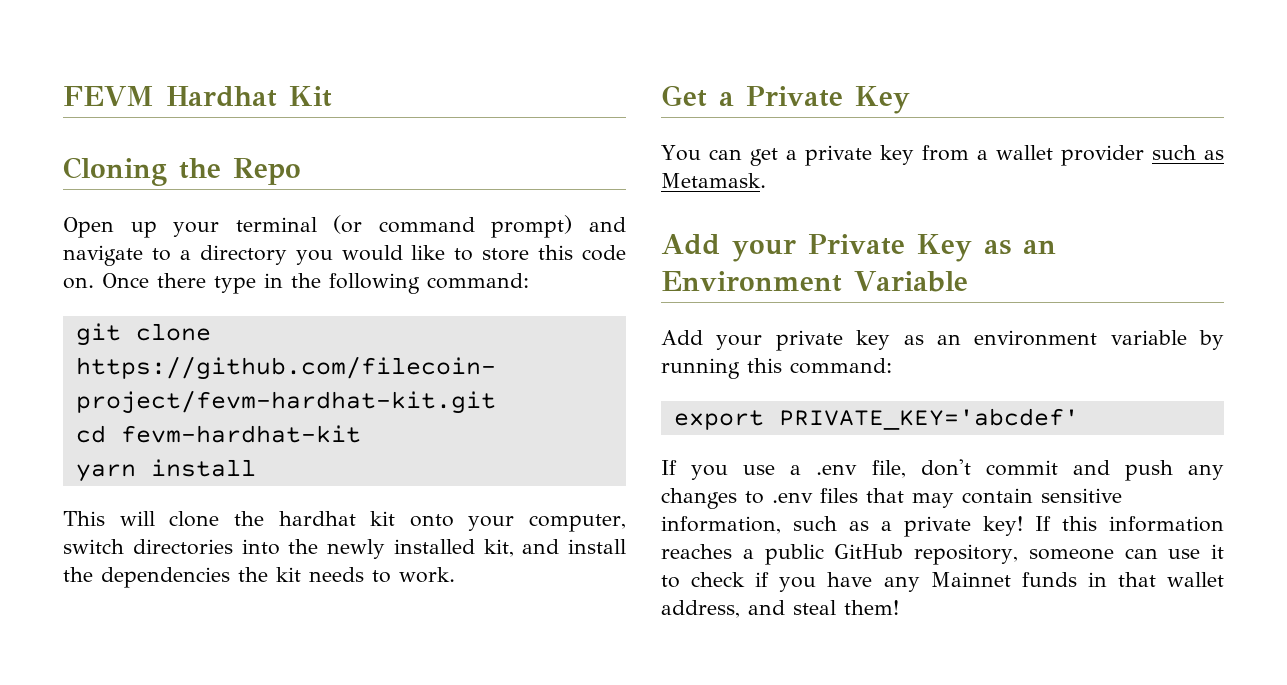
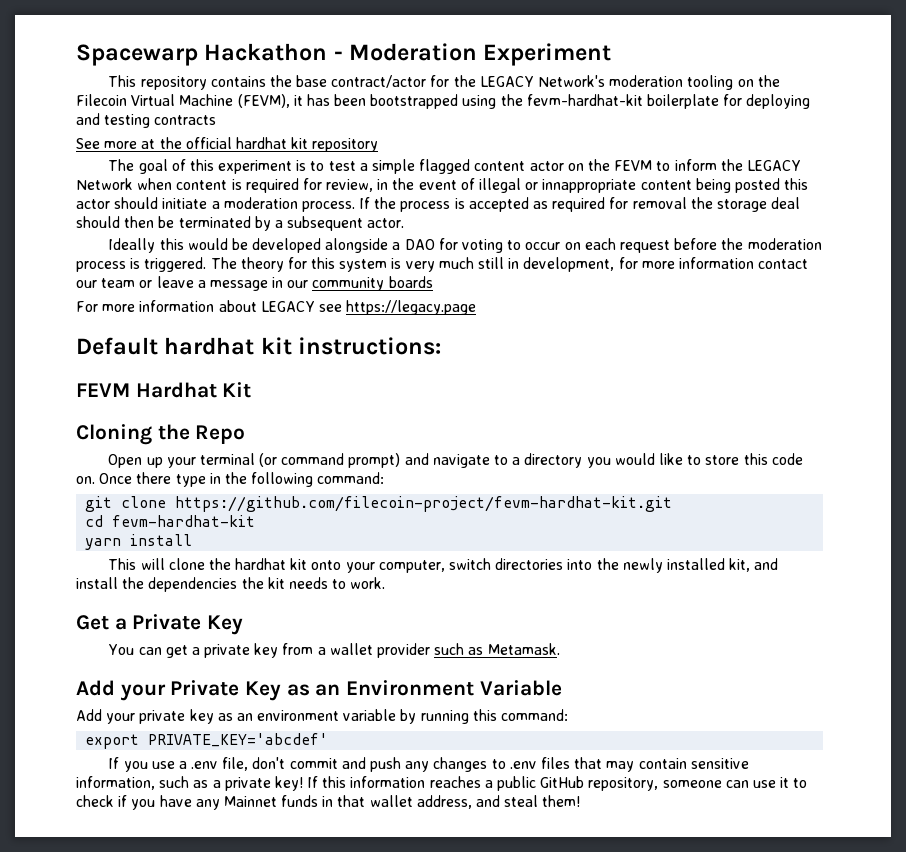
(63, 96) none -> [76,43,612,66] [108,75,780,90] [76,94,811,109] [76,113,217,128] [76,137,379,152] [108,159,801,174] [76,178,809,193] [76,197,801,212] [76,216,405,231] [108,238,822,253] [76,257,809,272] [76,276,433,291] [76,300,477,315] [76,337,442,355] Spacewarp Hackathon - Moderation Experiment // This repository contains the base contract/actor for the LEGACY Network's moderation tooling on the Filecoin Virtual Machine (FEVM), it has been bootstrapped using the fevm-hardhat-kit boilerplate for deploying and testing contracts // See more at the official hardhat kit repository // The goal of this experiment is to test a simple flagged content actor on the FEVM to inform the LEGACY Network when content is required for review, in the event of illegal or innappropriate content being posted this actor should initiate a moderation process. If the process is accepted as required for removal the storage deal should then be terminated by a subsequent actor. // Ideally this would be developed alongside a DAO for voting to occur on each request before the moderation process is triggered. The theory for this system is very much still in development, for more information contact our team or leave a message in our community boards // For more information about LEGACY see https://legacy.page // Default hardhat kit instructions: //

